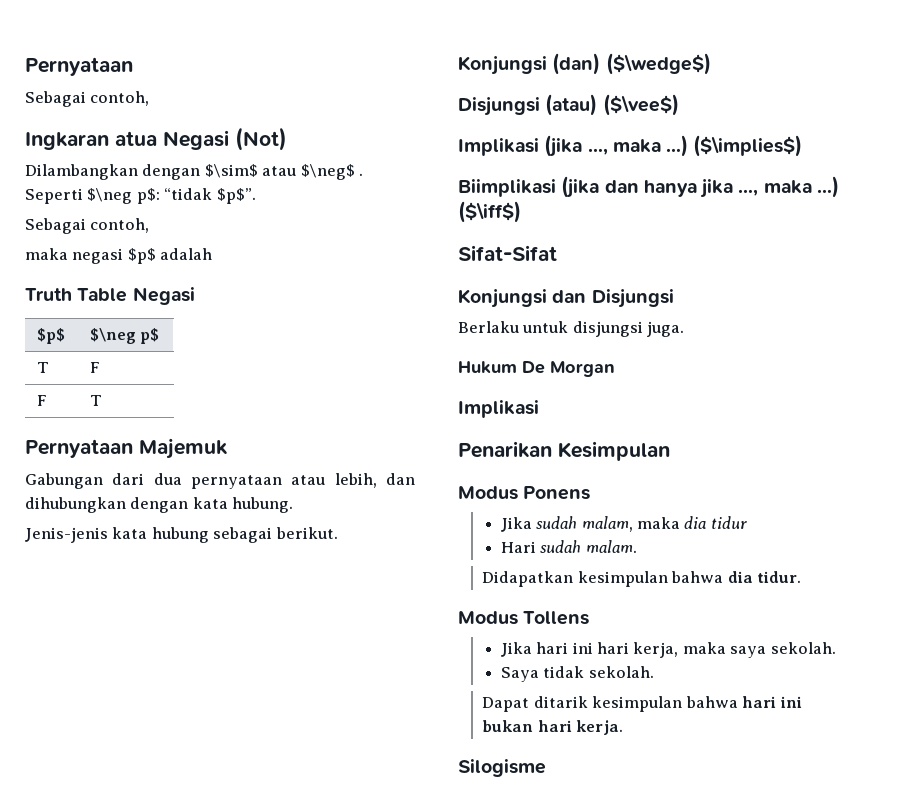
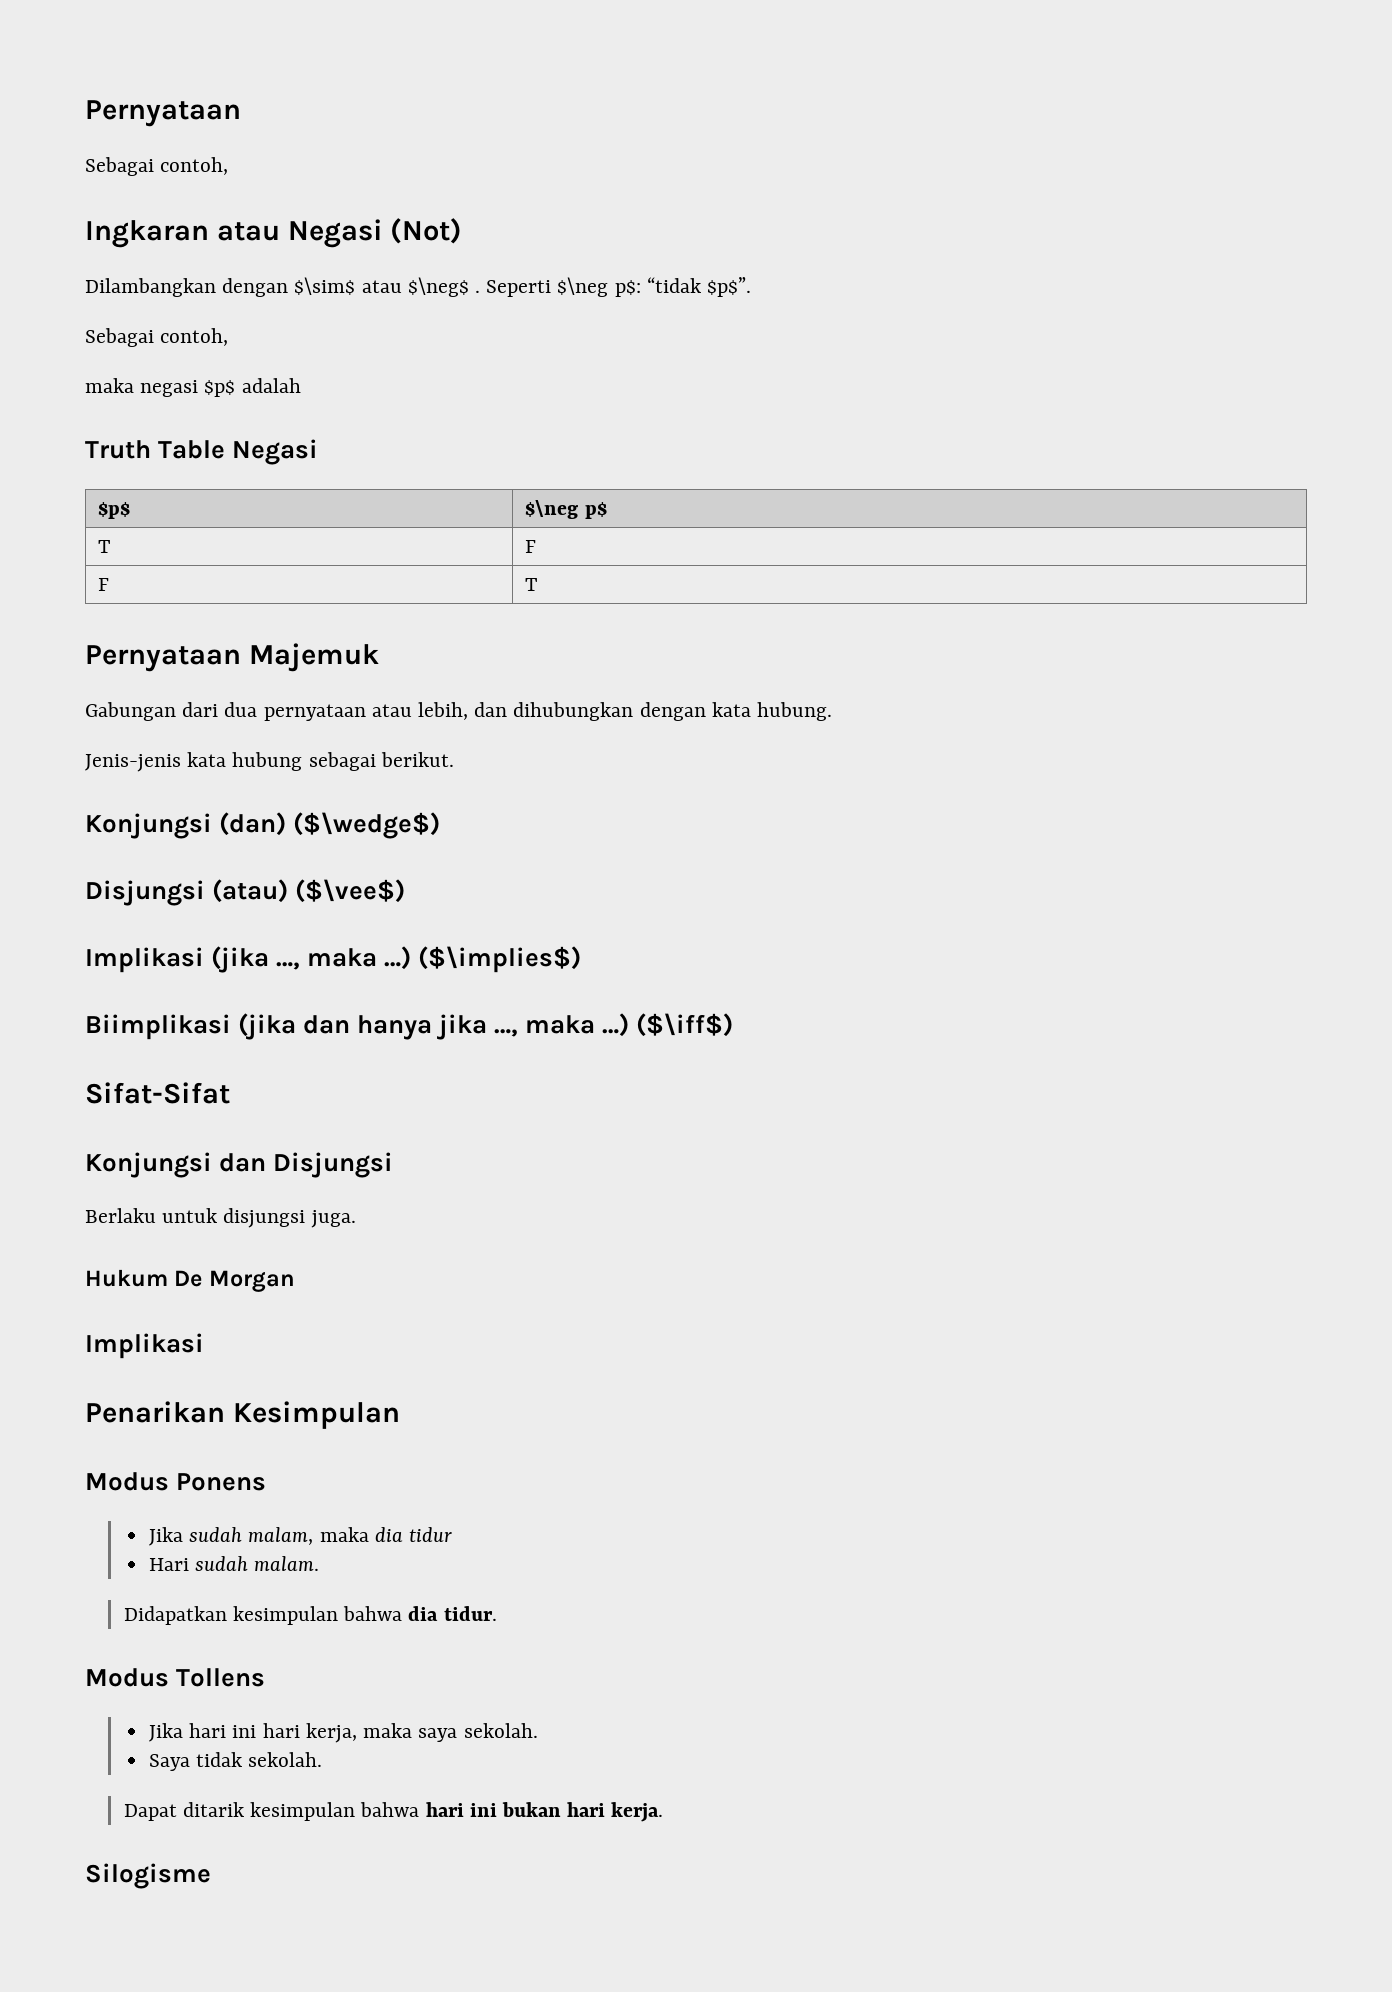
[115,131,157,146] atua -> [216,222,280,241] atau

